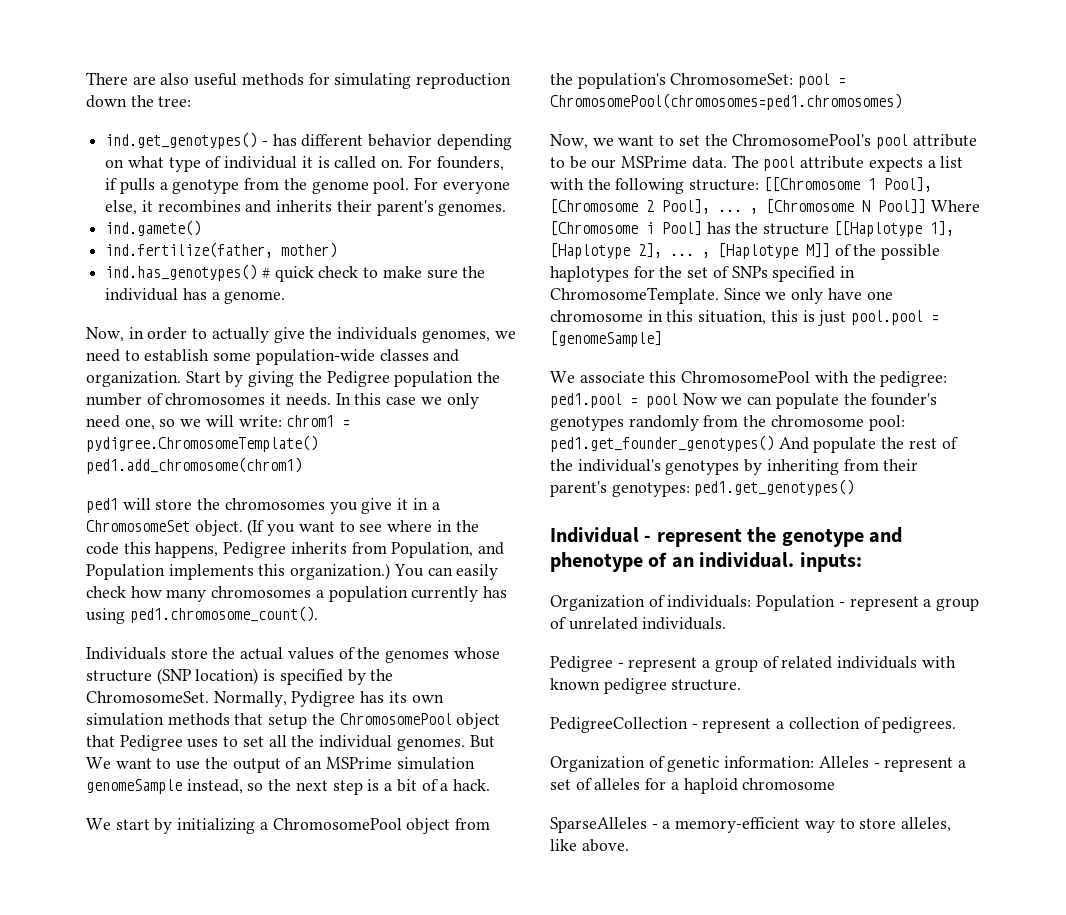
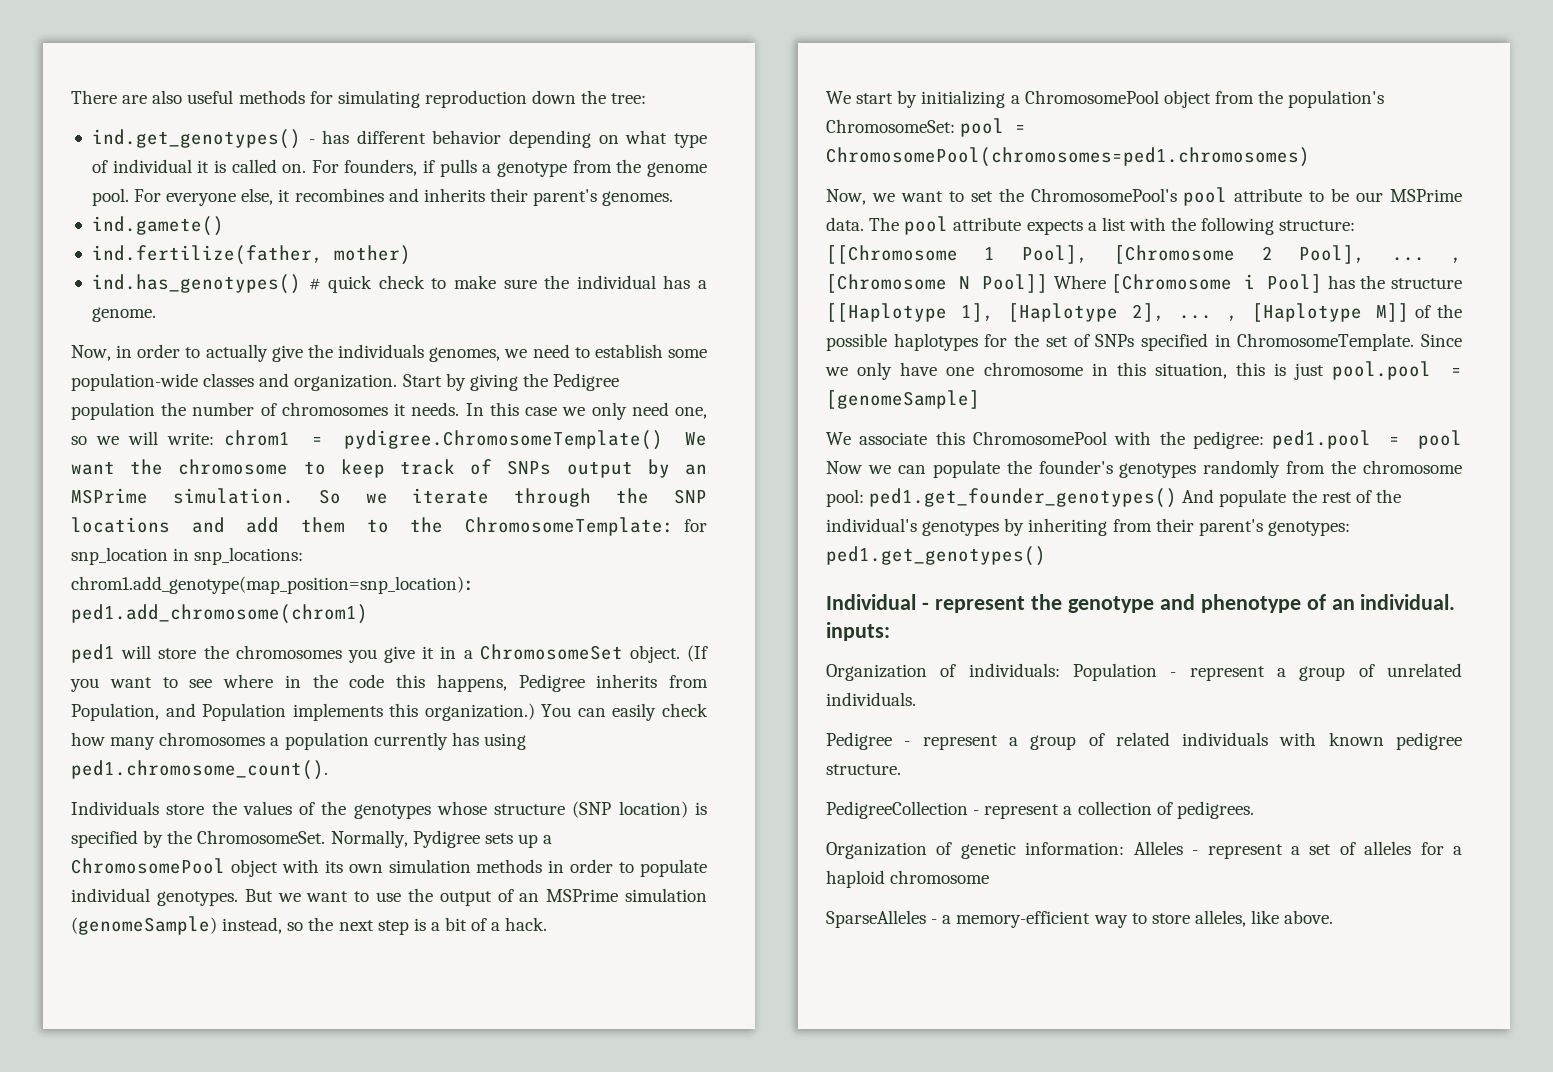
(318, 443) none -> [685,432,707,446] [71,459,707,478] [71,488,707,507] [71,517,707,536] [71,547,304,565] [71,576,475,594] We want the chromosome to keep track of SNPs output by an MSPrime simulation. So we iterate through the SNP locations and add them to the ChromosomeTemplate: for snp_location in snp_locations: chrom1.add_genotype(map_position=snp_location):
[240,647,284,660] actual -> (237, 808) none
[385,650,450,663] genomes -> [353,804,431,819] genotypes
[360,691,444,703] [86,713,501,729] [86,735,495,751] [86,757,111,769] has its own simulation methods that setup the ChromosomePool object that Pedigree uses to set all the individual genomes. But We -> [484,833,553,848] [71,858,707,877] [71,888,301,906] sets up a ChromosomePool object with its own simulation methods in order to populate individual genotypes. But we
[86,779,182,794] genomeSample -> [71,916,217,935] (genomeSample)

